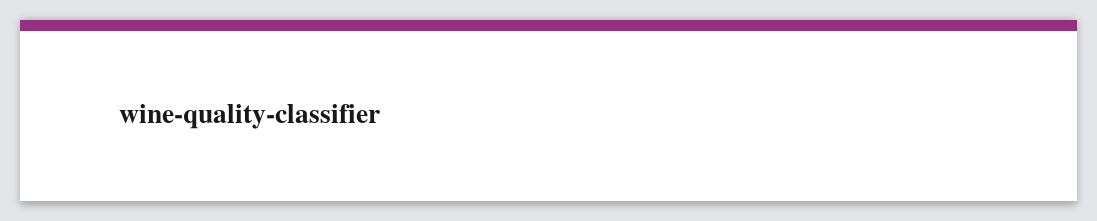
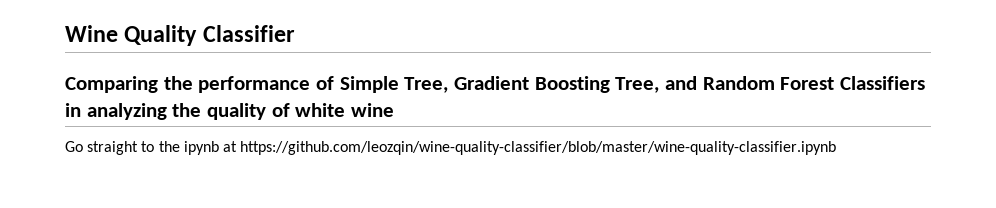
[119,104,380,129] wine-quality-classifier -> [65,25,295,46] [65,76,926,93] [65,103,395,120] [65,141,837,155] Wine Quality Classifier // Comparing the performance of Simple Tree, Gradient Boosting Tree, and Random Forest Classifiers in analyzing the quality of white wine // Go straight to the ipynb at https://github.com/leozqin/wine-quality-classifier/blob/master/wine-quality-classifier.ipynb

